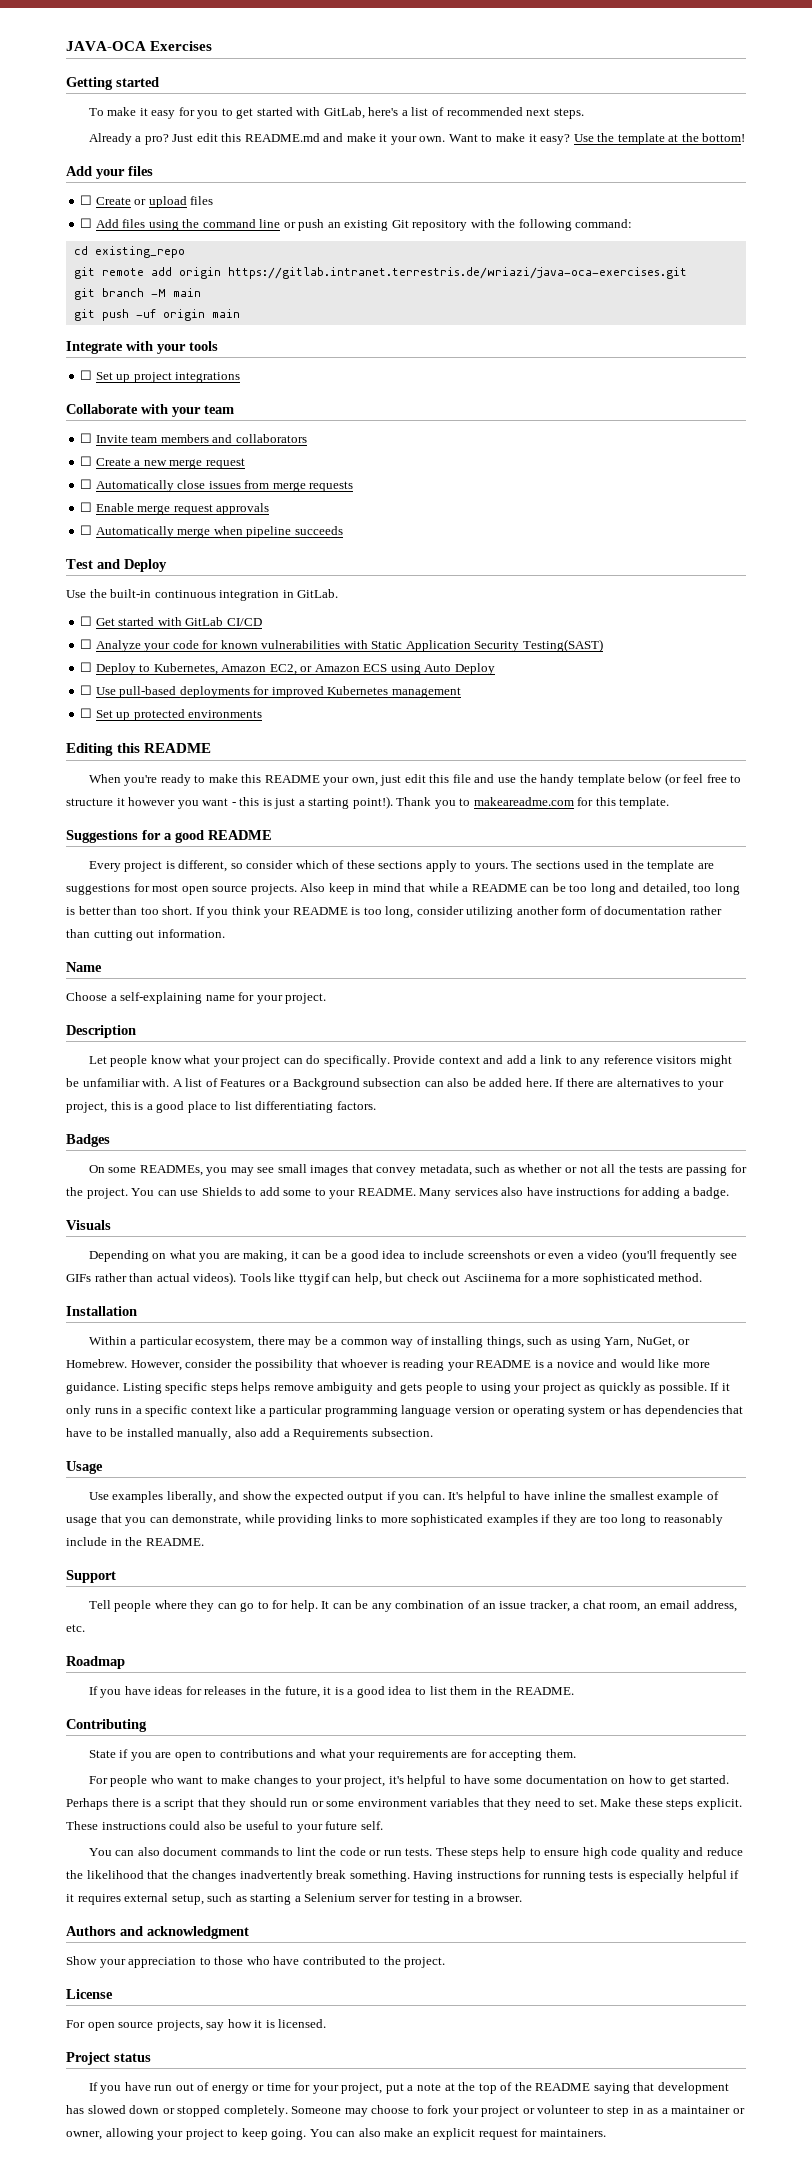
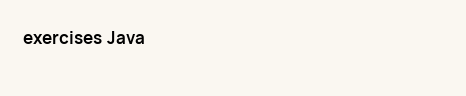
[66,41,213,51] [66,77,159,90] [88,107,584,119] [88,133,746,145] [66,166,153,179] [80,195,214,208] [80,218,633,231] [73,246,185,258] [73,267,687,279] [73,288,201,300] [73,309,240,321] [66,341,218,354] [80,370,241,383] [66,404,234,417] [80,433,307,443] [80,456,245,469] [80,479,354,492] [80,502,270,515] [80,525,343,538] [66,559,167,572] [66,589,339,601] [80,616,262,626] [80,639,603,652] [80,662,495,675] [80,685,461,698] [80,708,263,721] [66,743,212,756] [88,773,742,786] [66,796,670,809] [66,830,272,843] [88,860,714,872] [66,883,740,895] [66,906,722,918] [66,929,225,941] [66,962,102,972] [66,992,327,1004] [66,1025,136,1038] [88,1055,732,1067] [66,1078,724,1090] [66,1101,376,1113] [66,1134,110,1147] [88,1164,747,1176] [66,1187,730,1199] [66,1220,111,1230] [88,1249,737,1262] [66,1272,703,1285] [66,1306,137,1316] [88,1336,691,1348] [66,1359,710,1371] [66,1382,730,1394] [66,1405,744,1417] [66,1428,433,1440] [66,1461,103,1474] [88,1491,719,1503] [66,1514,724,1526] [66,1537,204,1546] [66,1570,116,1583] [88,1600,737,1612] [66,1624,85,1632] [66,1656,125,1669] [88,1686,574,1698] [66,1719,147,1732] [88,1749,576,1761] [88,1775,730,1787] [66,1798,742,1810] [66,1821,383,1833] [88,1847,743,1859] [66,1870,740,1882] [66,1893,523,1905] [66,1926,249,1939] [66,1956,446,1968] [66,1989,113,1999] [66,2019,327,2031] [66,2052,151,2065] [88,2082,729,2094] [66,2105,745,2117] [66,2128,606,2140] JAVA-OCA Exercises // Getting started // To make it easy for you to get started with GitLab, here's a list of recommended next steps. // Already a pro? Just edit this README.md and make it your own. Want to make it easy? Use the template at the bottom! // Add your files // ☐ Create or upload files // ☐ Add files using the command line or push an existing Git repository with the following command: // cd existing_repo // git remote add origin https://gitlab.intranet.terrestris.de/wriazi/java-oca-exercises.git // git branch -M main // git push -uf origin main // Integrate with your tools // ☐ Set up project integrations // Collaborate with your team // ☐ Invite team members and collaborators // ☐ Create a new merge request // ☐ Automatically close issues from merge requests // ☐ Enable merge request approvals // ☐ Automatically merge when pipeline succeeds // Test and Deploy // Use the built-in continuous integration in GitLab. // ☐ Get started with GitLab CI/CD // ☐ Analyze your code for known vulnerabilities with Static Application Security Testing(SAST) // ☐ Deploy to Kubernetes, Amazon EC2, or Amazon ECS using Auto Deploy // ☐ Use pull-based deployments for improved Kubernetes management // ☐ Set up protected environments // Editing this README // When you're ready to make this README your own, just edit this file and use the handy template below (or feel free to structure it however you want - this is just a starting point!). Thank you to makeareadme.com for this template. // Suggestions for a good README // Every project is different, so consider which of these sections apply to yours. The sections used in the template are suggestions for most open source projects. Also keep in mind that while a README can be too long and detailed, too long is better than too short. If you think your README is too long, consider utilizing another form of documentation rather than cutting out information. // Name // Choose a self-explaining name for your project. // Description // Let people know what your project can do specifically. Provide context and add a link to any reference visitors might be unfamiliar with. A list of Features or a Background subsection can also be added here. If there are alternatives to your project, this is a good place to list differentiating factors. // Badges // On some READMEs, you may see small images that convey metadata, such as whether or not all the tests are passing for the project. You can use Shields to add some to your README. Many services also have instructions for adding a badge. // Visuals // Depending on what you are making, it can be a good idea to include screenshots or even a video (you'll frequently see GIFs rather than actual videos). Tools like ttygif can help, but check out Asciinema for a more sophisticated method. // Installation // Within a particular ecosystem, there may be a common way of installing things, such as using Yarn, NuGet, or Homebrew. However, consider the possibility that whoever is reading your README is a novice and would like more guidance. Listing specific steps helps remove ambiguity and gets people to using your project as quickly as possible. If it only runs in a specific context like a particular programming language version or operating system or has dependencies that have to be installed manually, also add a Requirements subsection. // Usage // Use examples liberally, and show the expected output if you can. It's helpful to have inline the smallest example of usage that you can demonstrate, while providing links to more sophisticated examples if they are too long to reasonably include in the README. // Support // Tell people where they can go to for help. It can be any combination of an issue tracker, a chat room, an email address, etc. // Roadmap // If you have ideas for releases in the future, it is a good idea to list them in the README. // Contributing // State if you are open to contributions and what your requirements are for accepting them. // For people who want to make changes to your project, it's helpful to have some documentation on how to get started. Perhaps there is a script that they should run or some environment variables that they need to set. Make these steps explicit. These instructions could also be useful to your future self. // You can also document commands to lint the code or run tests. These steps help to ensure high code quality and reduce the likelihood that the changes inadvertently break something. Having instructions for running tests is especially helpful if it requires external setup, such as starting a Selenium server for testing in a browser. // Authors and acknowledgment // Show your appreciation to those who have contributed to the project. // License // For open source projects, say how it is licensed. // Project status // If you have run out of energy or time for your project, put a note at the top of the README saying that development has slowed down or stopped completely. Someone may choose to fork your project or volunteer to step in as a maintainer or owner, allowing your project to keep going. You can also make an explicit request for maintainers. -> [23,31,145,44] exercises Java

